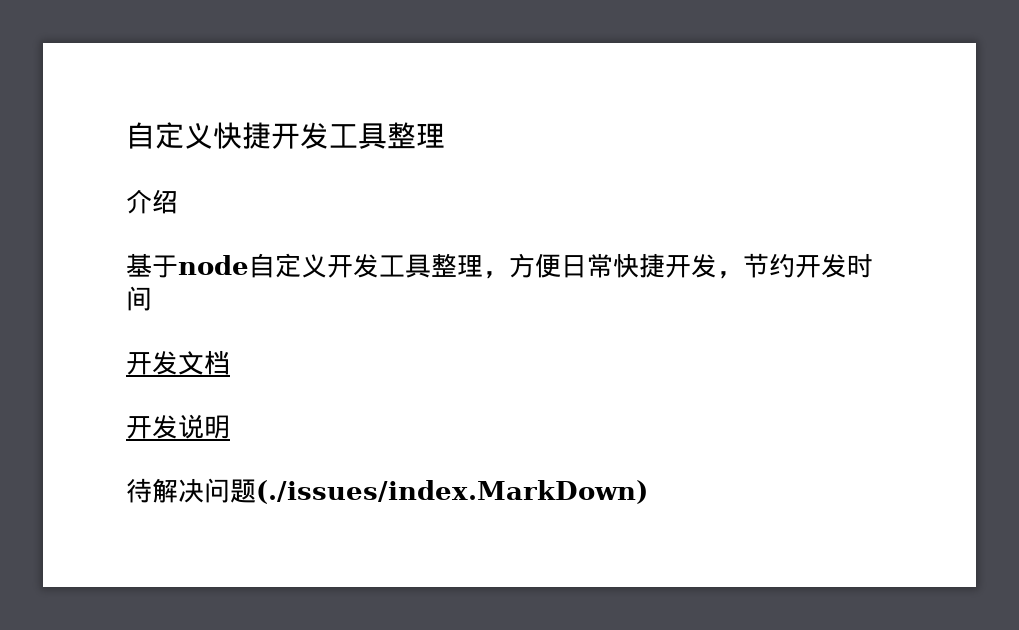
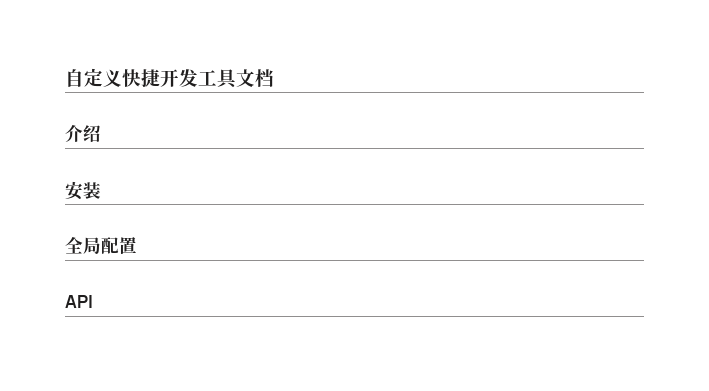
[387,122,445,149] 整理 -> [236,69,274,87] 文档
[126,253,873,279] [126,286,152,311] [126,350,230,375] [126,414,230,439] [126,478,648,504] 基于node自定义开发工具整理，方便日常快捷开发，节约开发时间 // 开发文档 // 开发说明 // 待解决问题(./issues/index.MarkDown) -> [65,181,101,200] [65,237,137,254] [65,295,93,308] 安装 // 全局配置 // API

